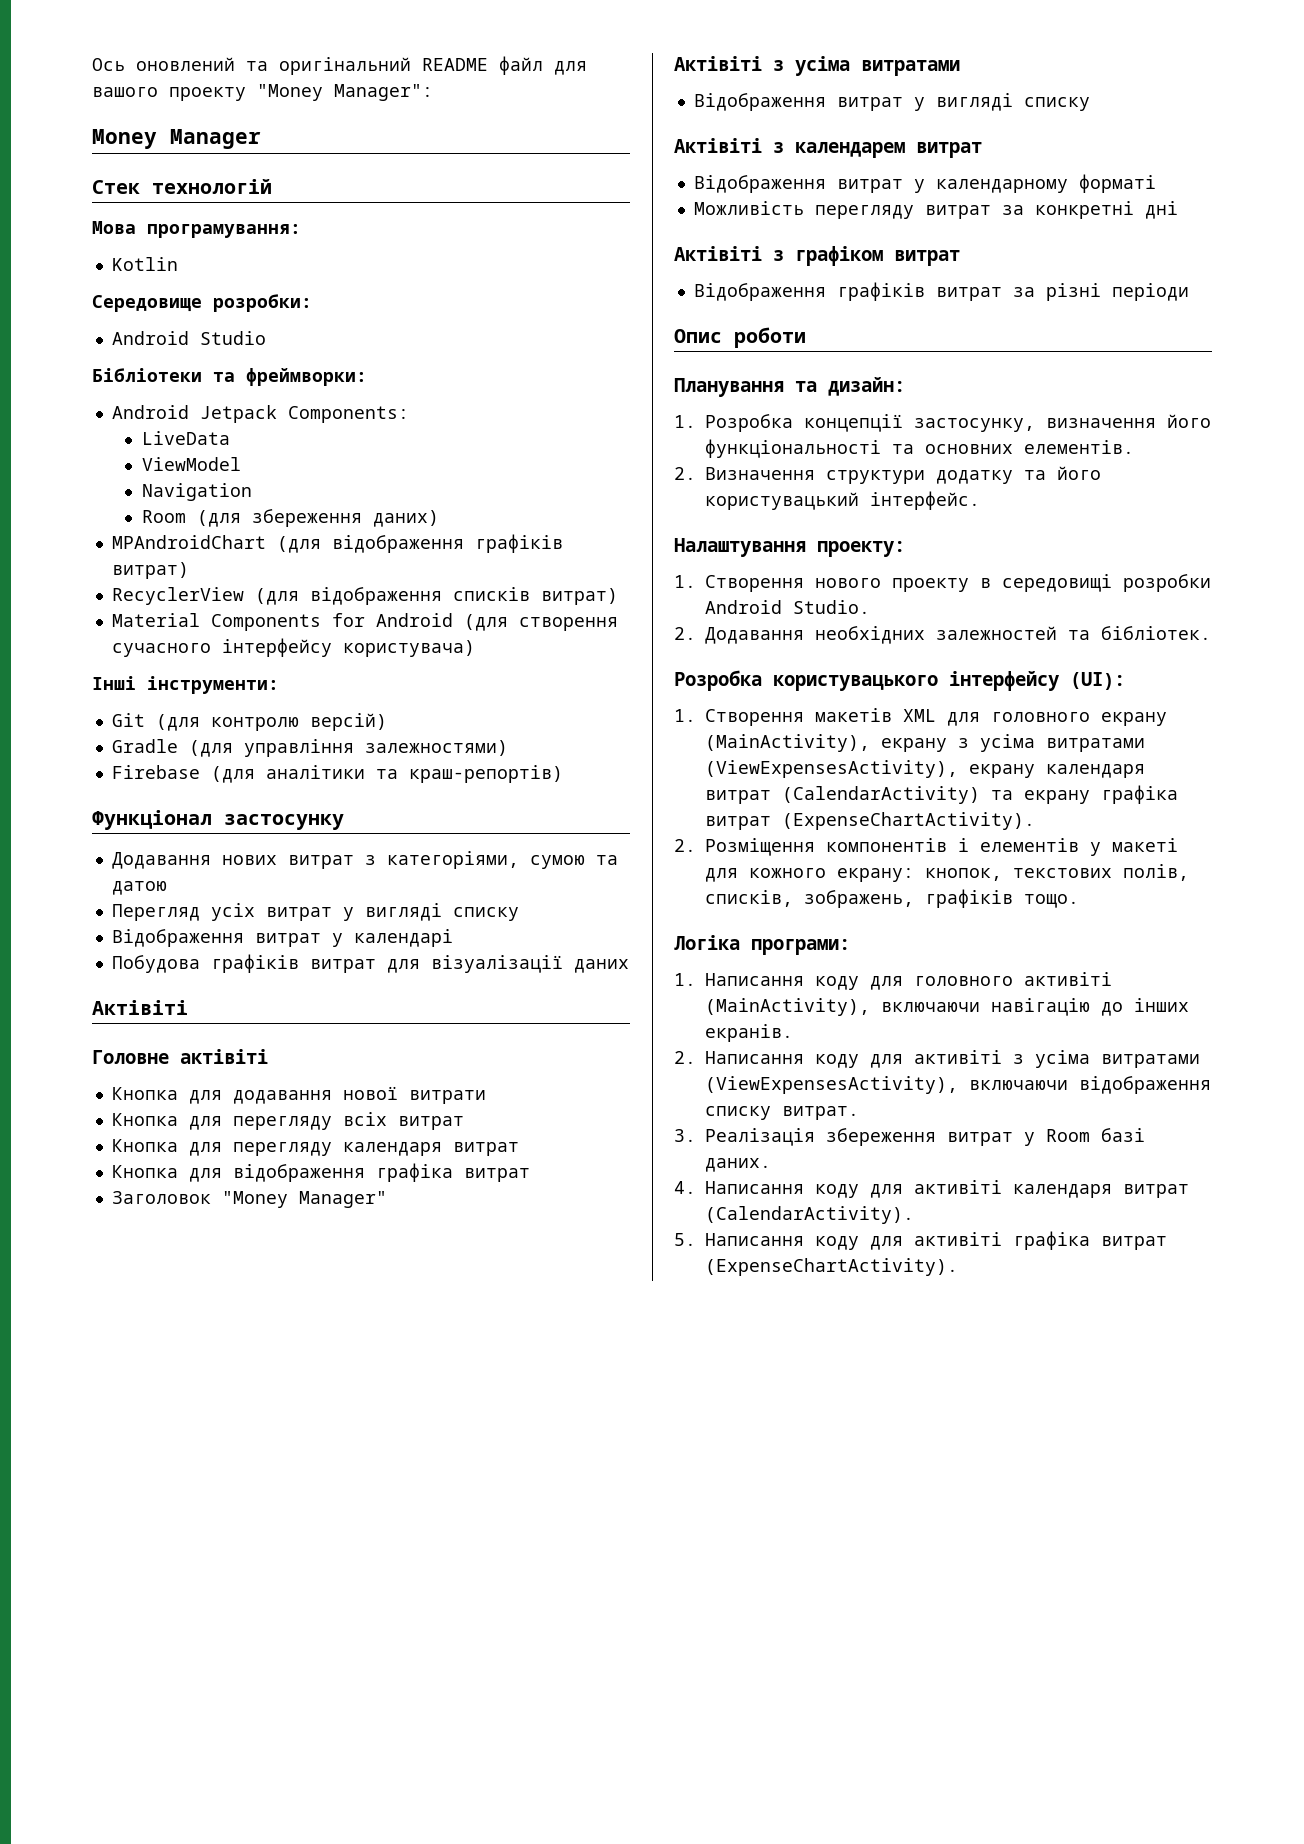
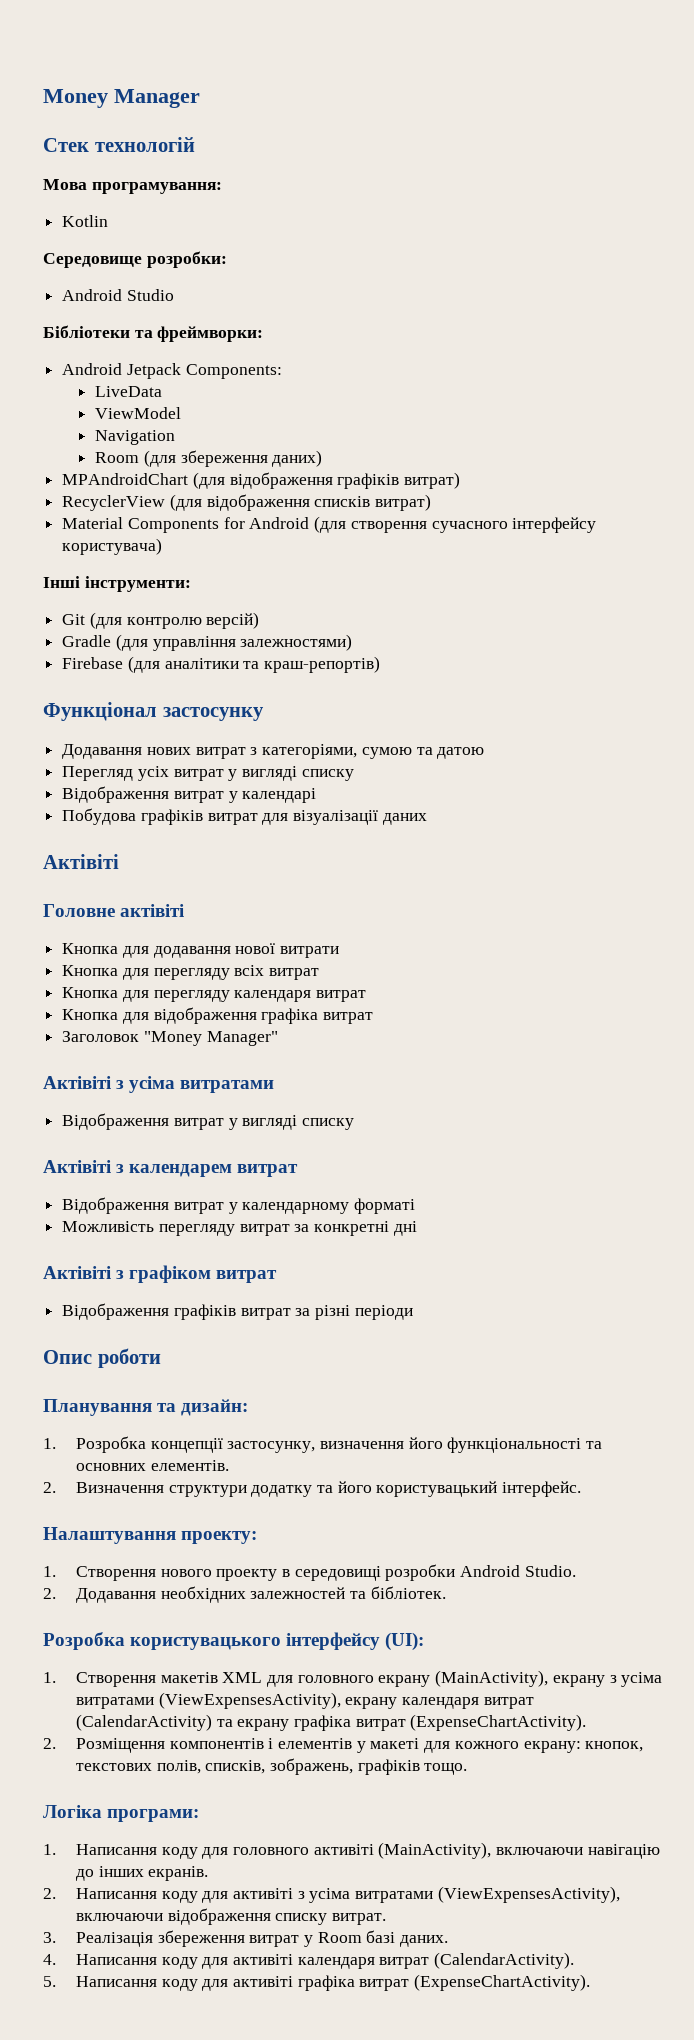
[92,56,587,75] [92,84,433,101] Ось оновлений та оригінальний README файл для вашого проекту "Money Manager": // -> (43, 98) none

